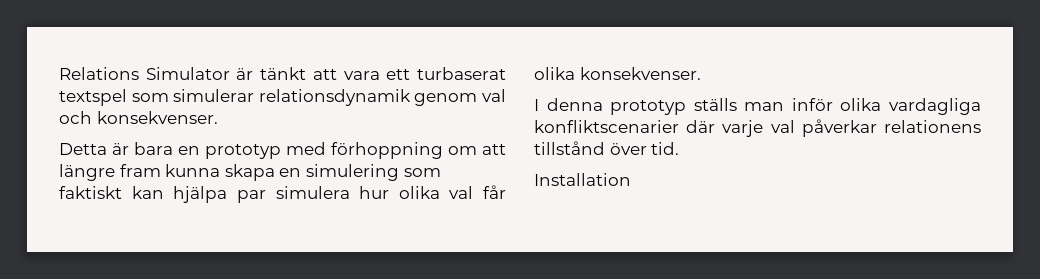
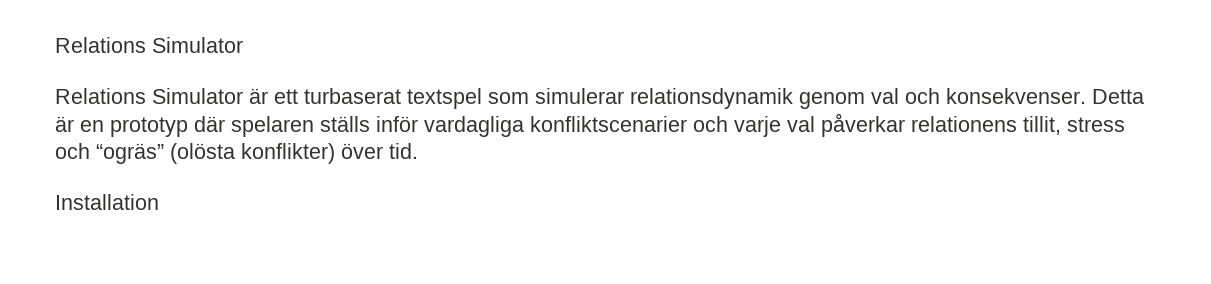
[59,67,380,80] Relations Simulator är tänkt att vara -> [55,37,243,53] [55,88,268,104] Relations Simulator // Relations Simulator är
(218, 117) // -> (1086, 96) none
[134,142,173,155] bara -> (74, 124) none
[286,142,506,159] [59,164,441,181] [59,185,506,203] [534,67,701,80] [534,98,882,115] med förhoppning om att längre fram kunna skapa en simulering som faktiskt kan hjälpa par simulera hur olika val får olika konsekvenser. // I denna prototyp ställs man inför olika -> [194,116,418,137] där spelaren ställs inför
[686,120,716,133] där -> [693,116,728,132] och
[534,141,605,155] tillstånd -> [1023,116,1125,135] [55,143,335,164] tillit, stress och “ogräs” (olösta konflikter)

